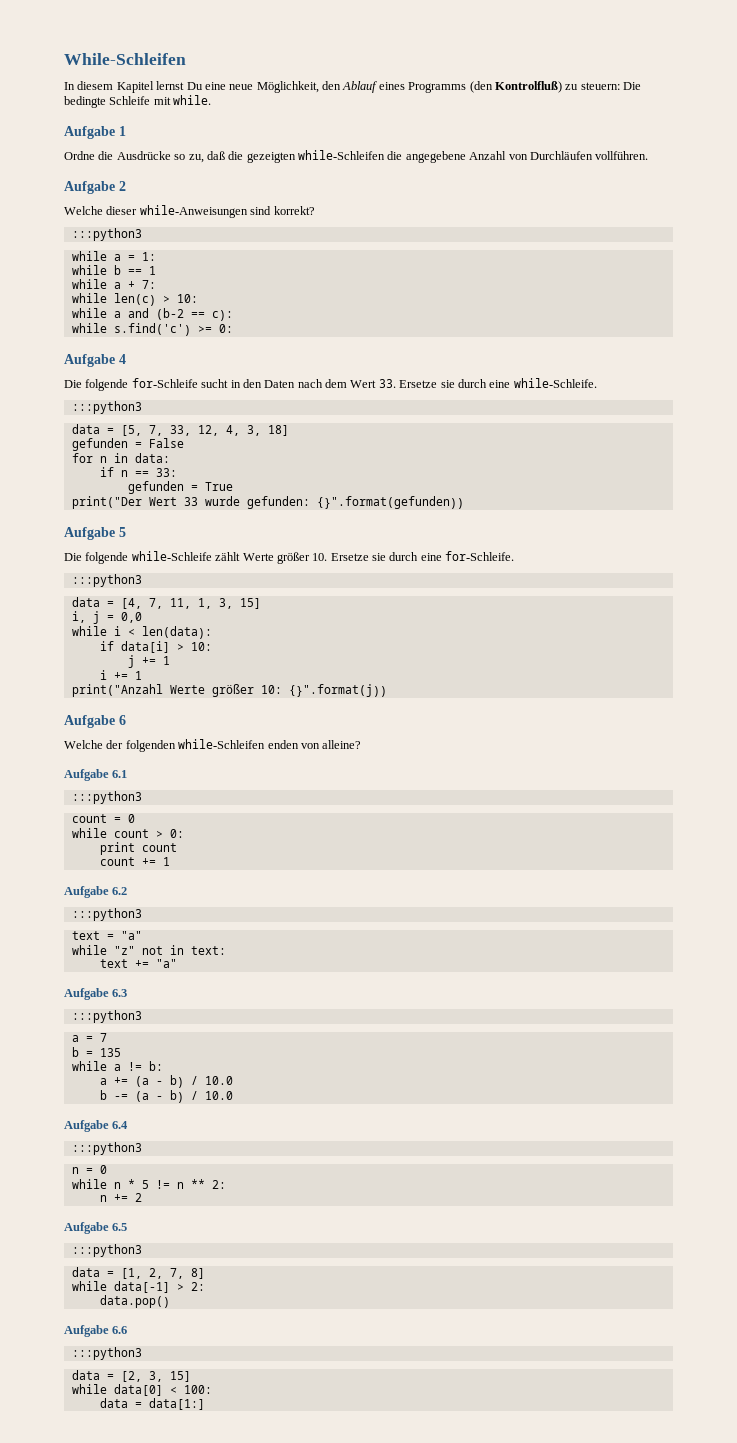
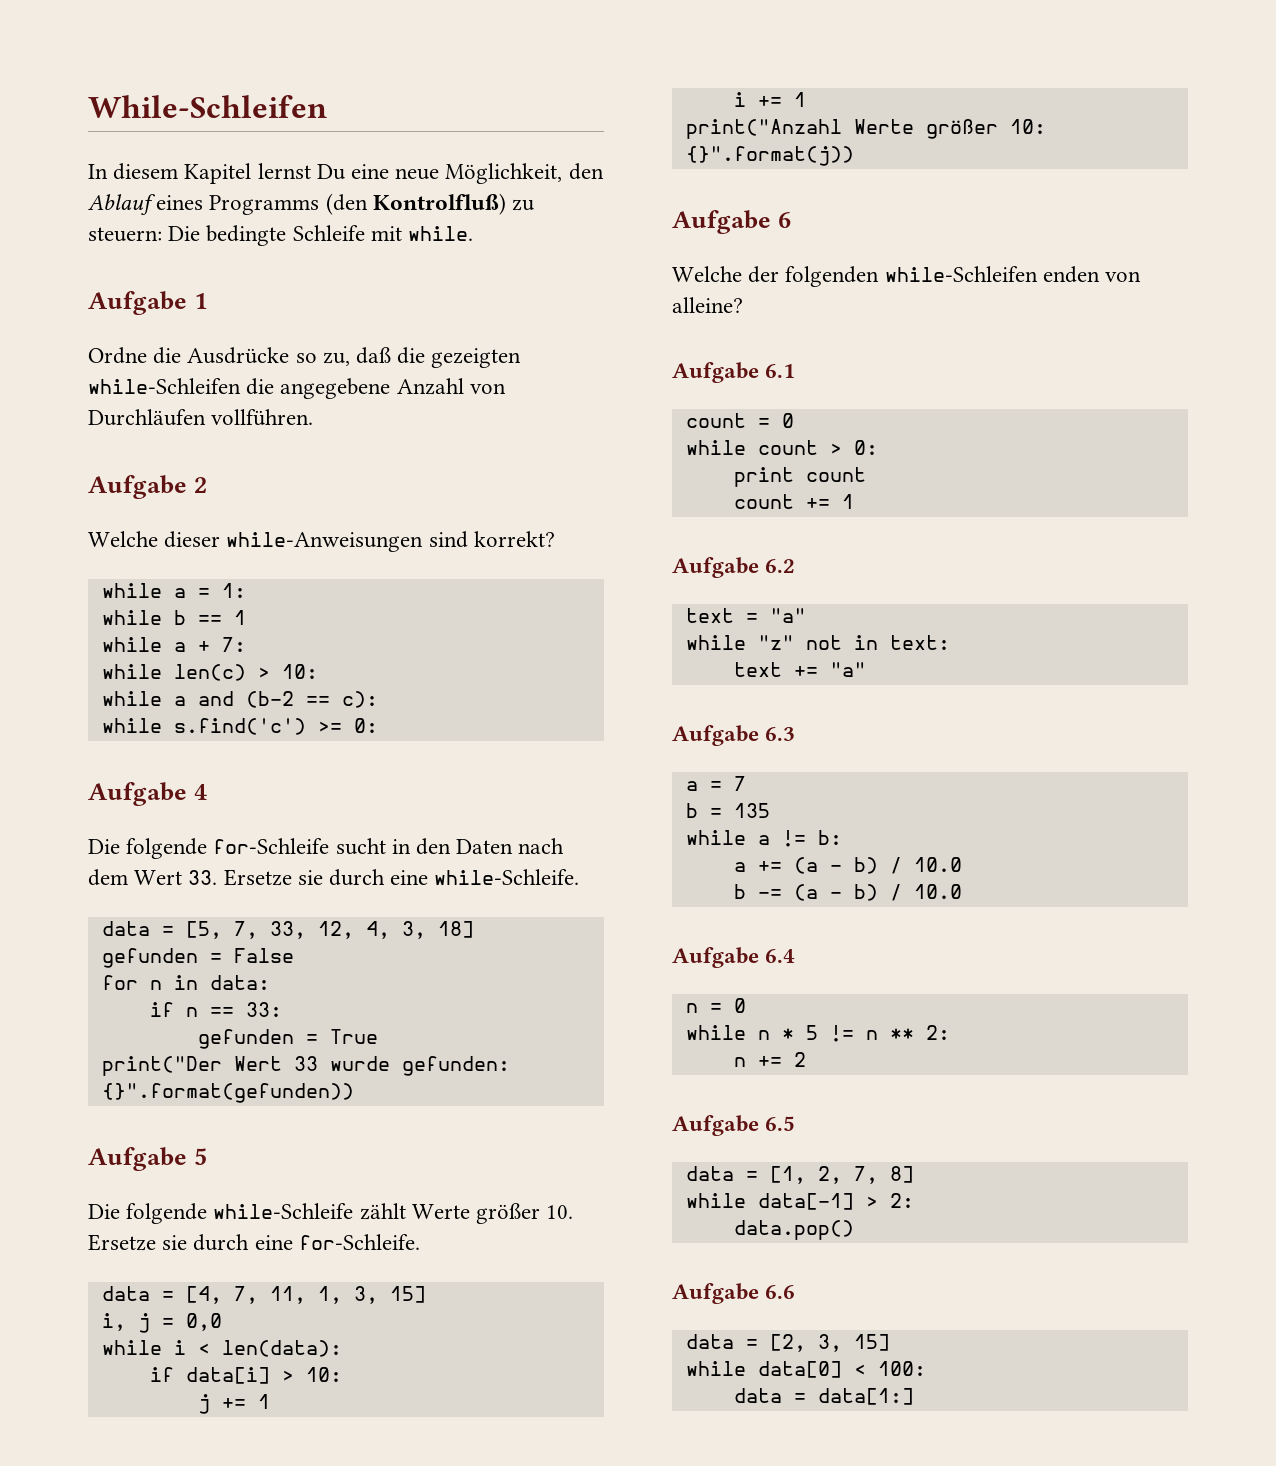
[71,228,142,241] // :::python3 -> (555, 539) none
[71,401,142,414] // :::python3 -> (580, 877) none
[71,574,142,587] // :::python3 -> (420, 1242) none
[71,791,142,804] // :::python3 -> (796, 371) none
[71,908,142,921] // :::python3 -> (796, 566) none
[71,1010,142,1023] // :::python3 -> (796, 734) none
[71,1142,142,1155] // :::python3 -> (796, 956) none
[71,1244,142,1257] // :::python3 -> (796, 1123) none
[71,1347,142,1360] // :::python3 -> (796, 1292) none

